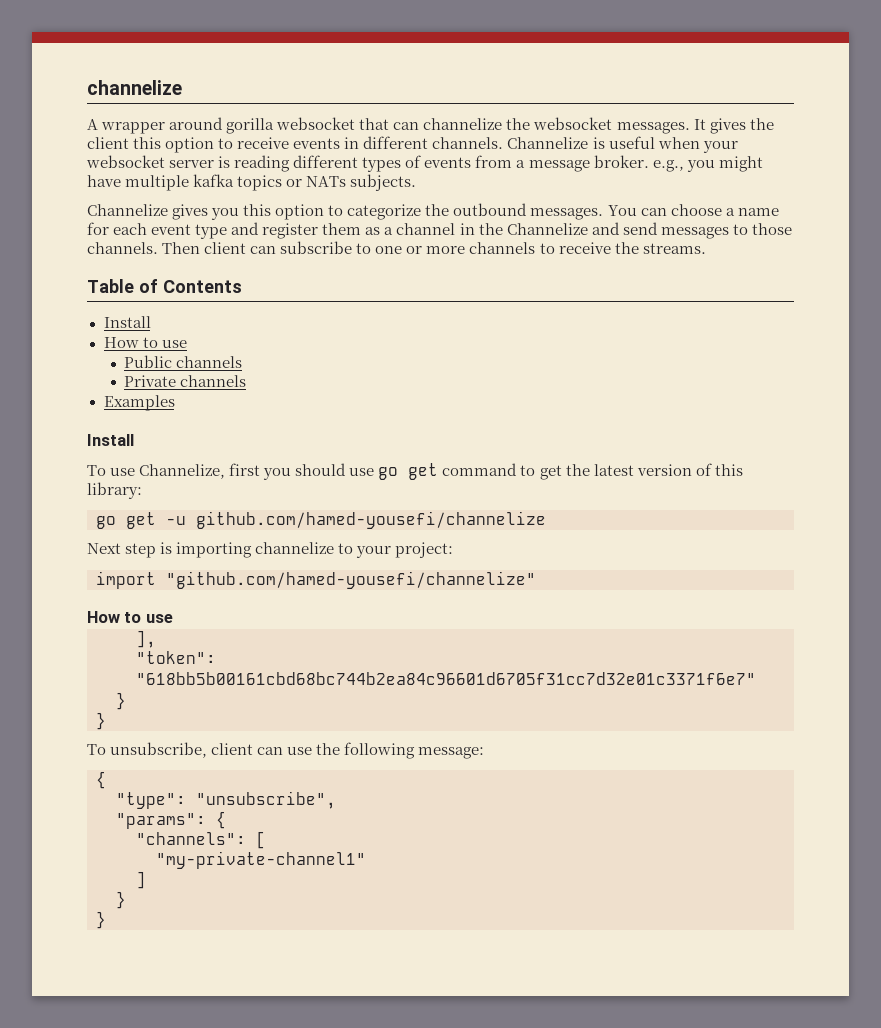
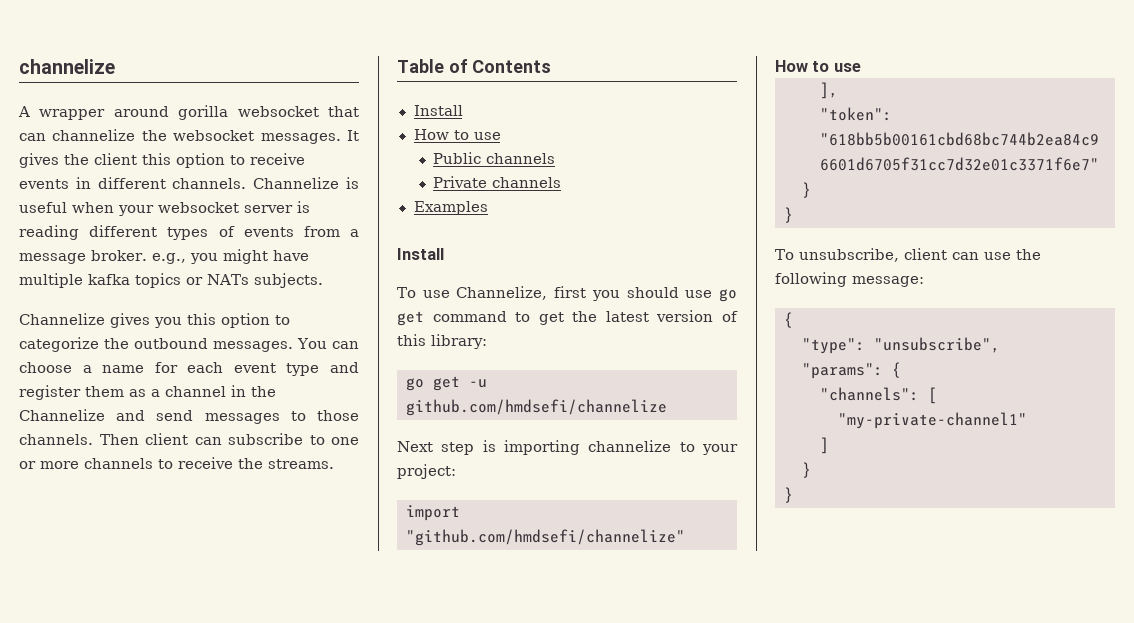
[196,511,546,529] github.com/hamed-yousefi/channelize -> [406,399,667,416] github.com/hmdsefi/channelize
[166,571,536,589] "github.com/hamed-yousefi/channelize" -> [406,529,685,546] "github.com/hmdsefi/channelize"

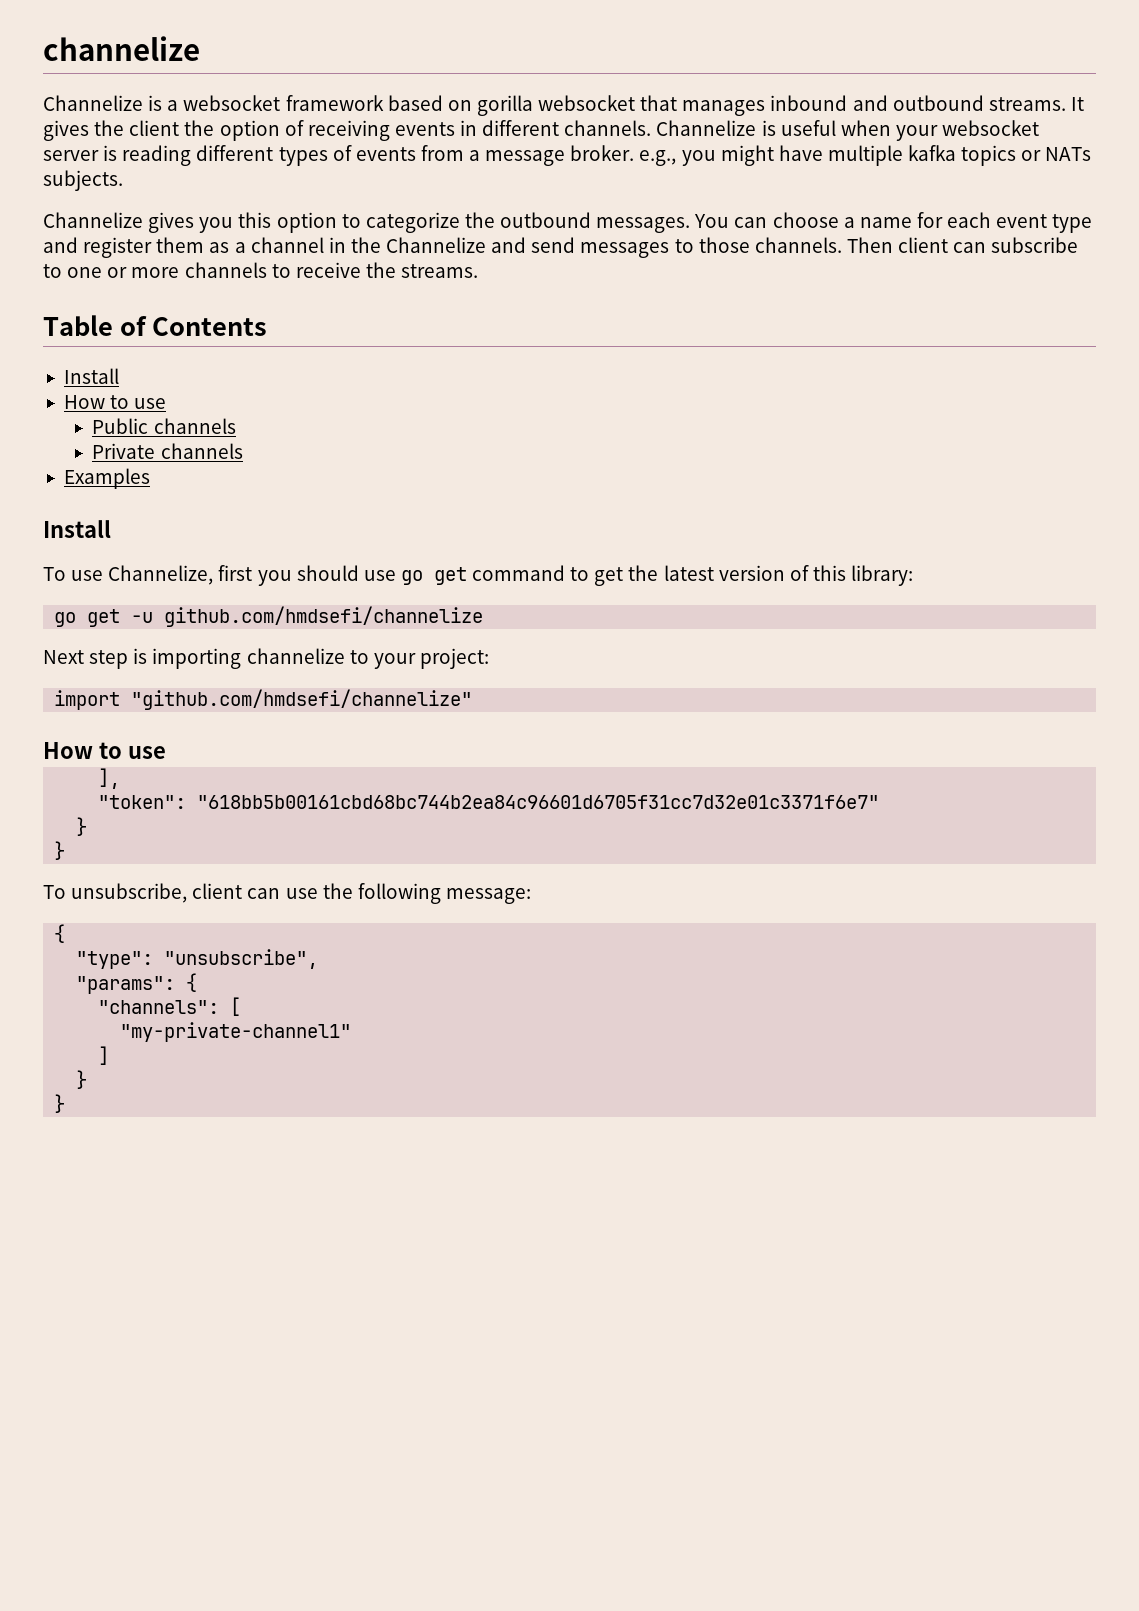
[18,105,359,120] [19,129,359,144] [19,153,305,168] A wrapper around gorilla websocket that can channelize the websocket messages. It gives the client this option to receive -> [43,95,1084,116] [43,120,390,141] Channelize is a websocket framework based on gorilla websocket that manages inbound and outbound streams. It gives the client the option of receiving

